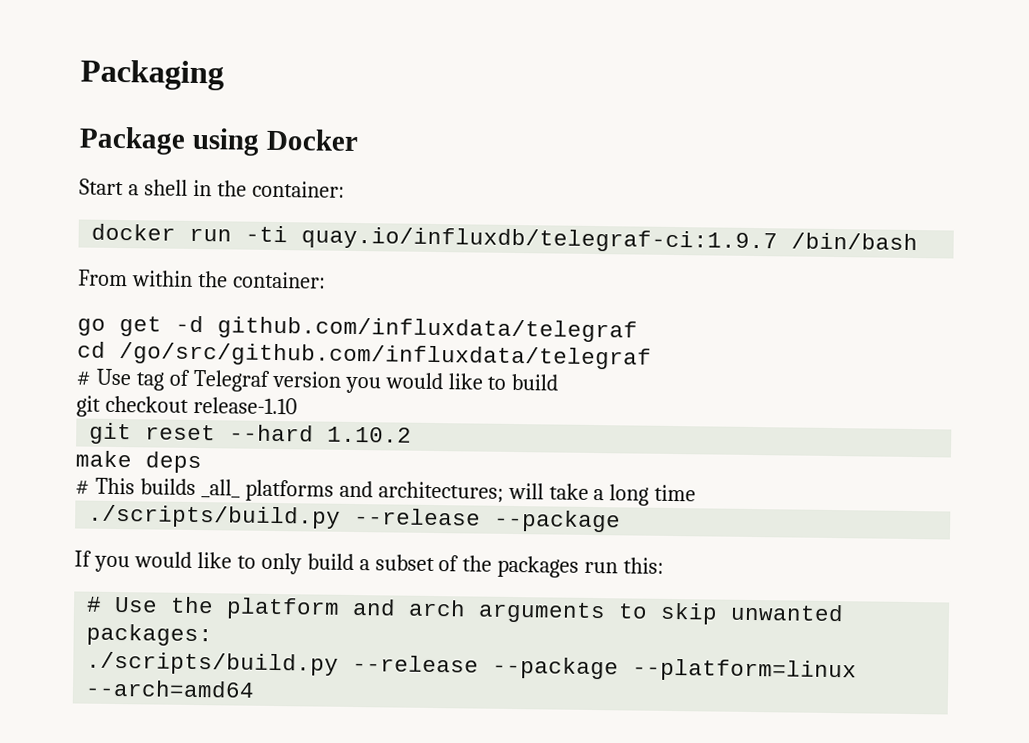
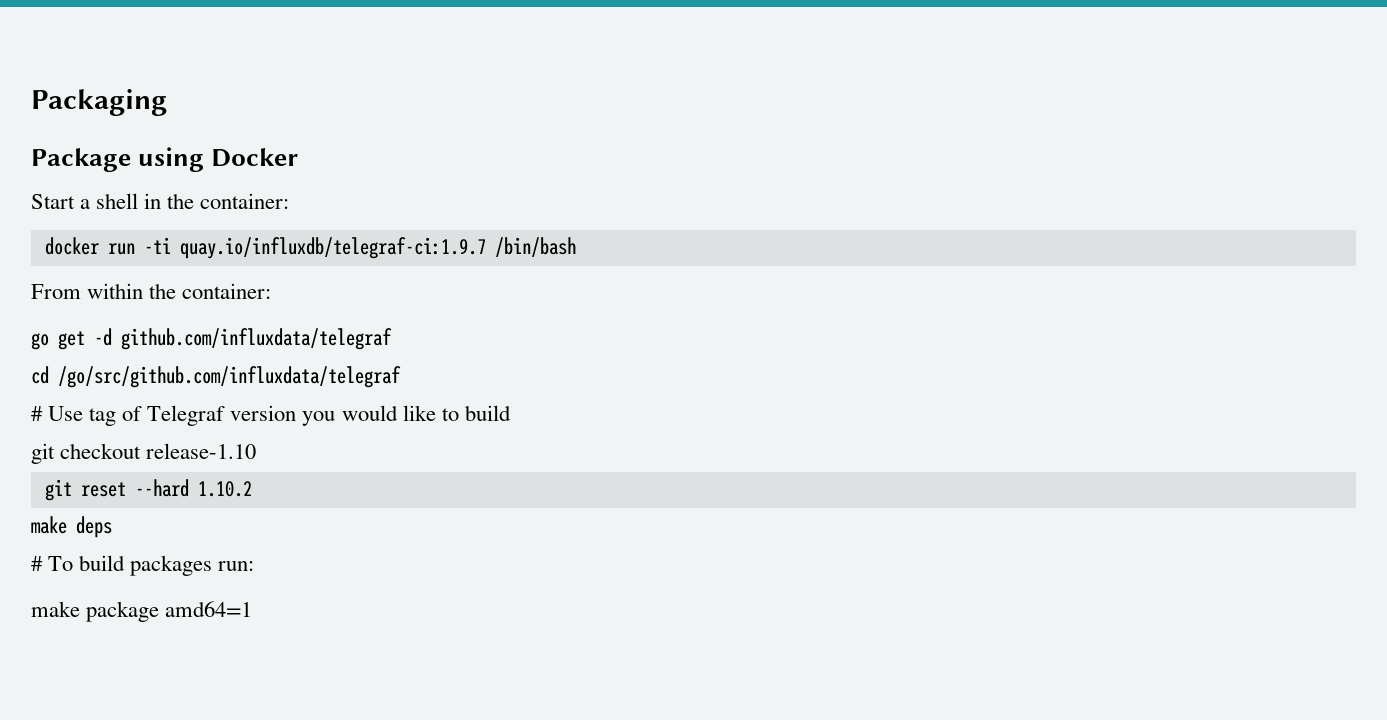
[94,477,697,506] [88,504,622,533] [74,550,665,578] [86,596,845,625] [86,623,214,647] [86,651,858,683] [85,679,256,698] This builds _all_ platforms and architectures; will take a long time // ./scripts/build.py --release --package // If you would like to only build a subset of the packages run this: // # Use the platform and arch arguments to skip unwanted packages: // ./scripts/build.py --release --package --platform=linux --arch=amd64 -> [48,555,255,576] [31,601,253,622] To build packages run: // make package amd64=1

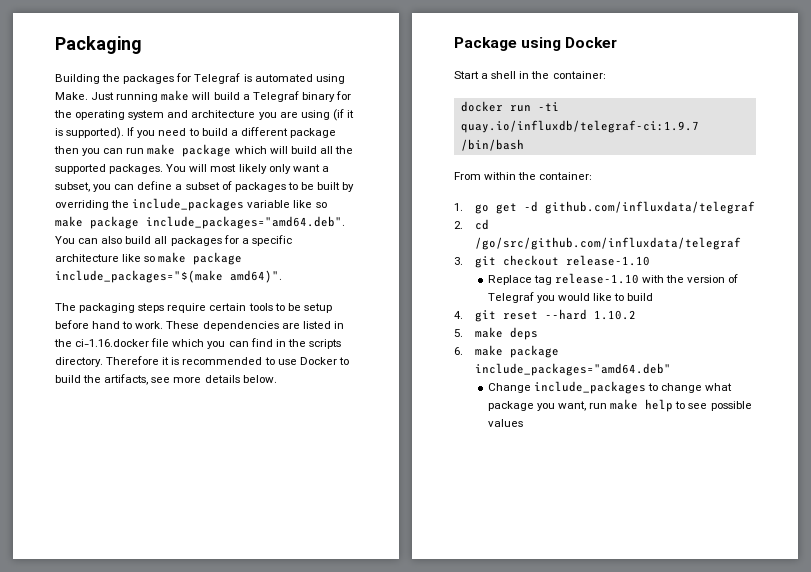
(167, 102) none -> [55,73,345,84] [55,90,351,102] [54,109,354,121] [55,127,336,139] [54,144,353,157] [55,164,329,174] [55,181,355,192] [55,198,327,211] [55,216,345,229] [55,235,292,246] [55,252,243,265] [55,270,282,283] [55,303,332,313] [55,320,344,331] [54,338,341,349] [55,356,349,367] [55,374,277,385] // Building the packages for Telegraf is automated using Make. Just running make will build a Telegraf binary for the operating system and architecture you are using (if it is supported). If you need to build a different package then you can run make package which will build all the supported packages. You will most likely only want a subset, you can define a subset of packages to be built by overriding the include_packages variable like so make package include_packages="amd64.deb". You can also build all packages for a specific architecture like so make package include_packages="$(make amd64)". // The packaging steps require certain tools to be setup before hand to work. These dependencies are listed in the ci-1.16.docker file which you can find in the scripts directory. Therefore it is recommended to use Docker to build the artifacts, see more details below.
(272, 291) none -> [454,203,463,211] 1.
(392, 339) none -> [454,221,463,229] 2.
[31,406,117,426] # Use tag -> [454,255,651,268] [487,273,726,285] 3. git checkout release-1.10 // Replace tag release-1.10 with the version
[230,405,297,421] version -> (534, 297) none
[31,443,257,464] git checkout release-1.10 // -> [454,311,463,319] 4.
(252, 489) none -> [454,329,463,337] 5.
[31,555,255,576] [31,601,253,622] # To build packages run: // make package amd64=1 -> [454,345,560,358] [475,363,672,376] [487,381,733,394] [487,399,752,412] [487,419,523,427] 6. make package include_packages="amd64.deb" // Change include_packages to change what package you want, run make help to see possible values

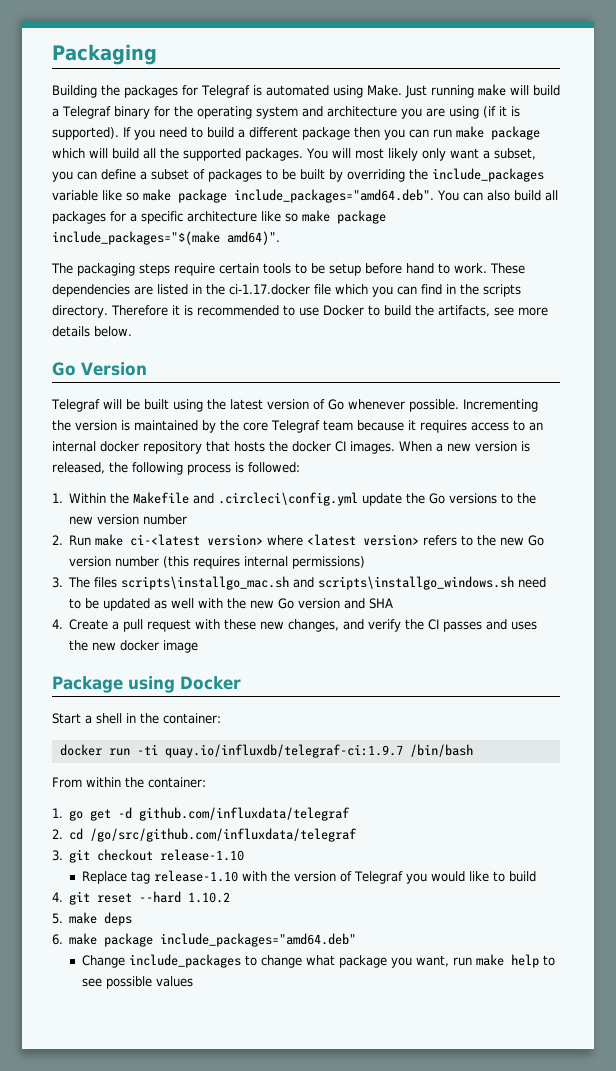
[75,339,150,347] ci-1.16.docker -> [229,284,310,295] ci-1.17.docker
(277, 379) none -> [52,362,147,376] [51,399,538,412] [52,420,543,433] [52,441,530,454] [52,462,300,475] [52,492,537,506] [69,514,188,525] [52,534,545,546] [69,556,366,569] [52,576,547,590] [69,598,394,611] [52,619,538,632] [69,640,199,653] // Go Version // Telegraf will be built using the latest version of Go whenever possible. Incrementing the version is maintained by the core Telegraf team because it requires access to an internal docker repository that hosts the docker CI images. When a new version is released, the following process is followed: // 1. Within the Makefile and .circleci\config.yml update the Go versions to the new version number // 2. Run make ci-<latest version> where <latest version> refers to the new Go version number (this requires internal permissions) // 3. The files scripts\installgo_mac.sh and scripts\installgo_windows.sh need to be updated as well with the new Go version and SHA // 4. Create a pull request with these new changes, and verify the CI passes and uses the new docker image

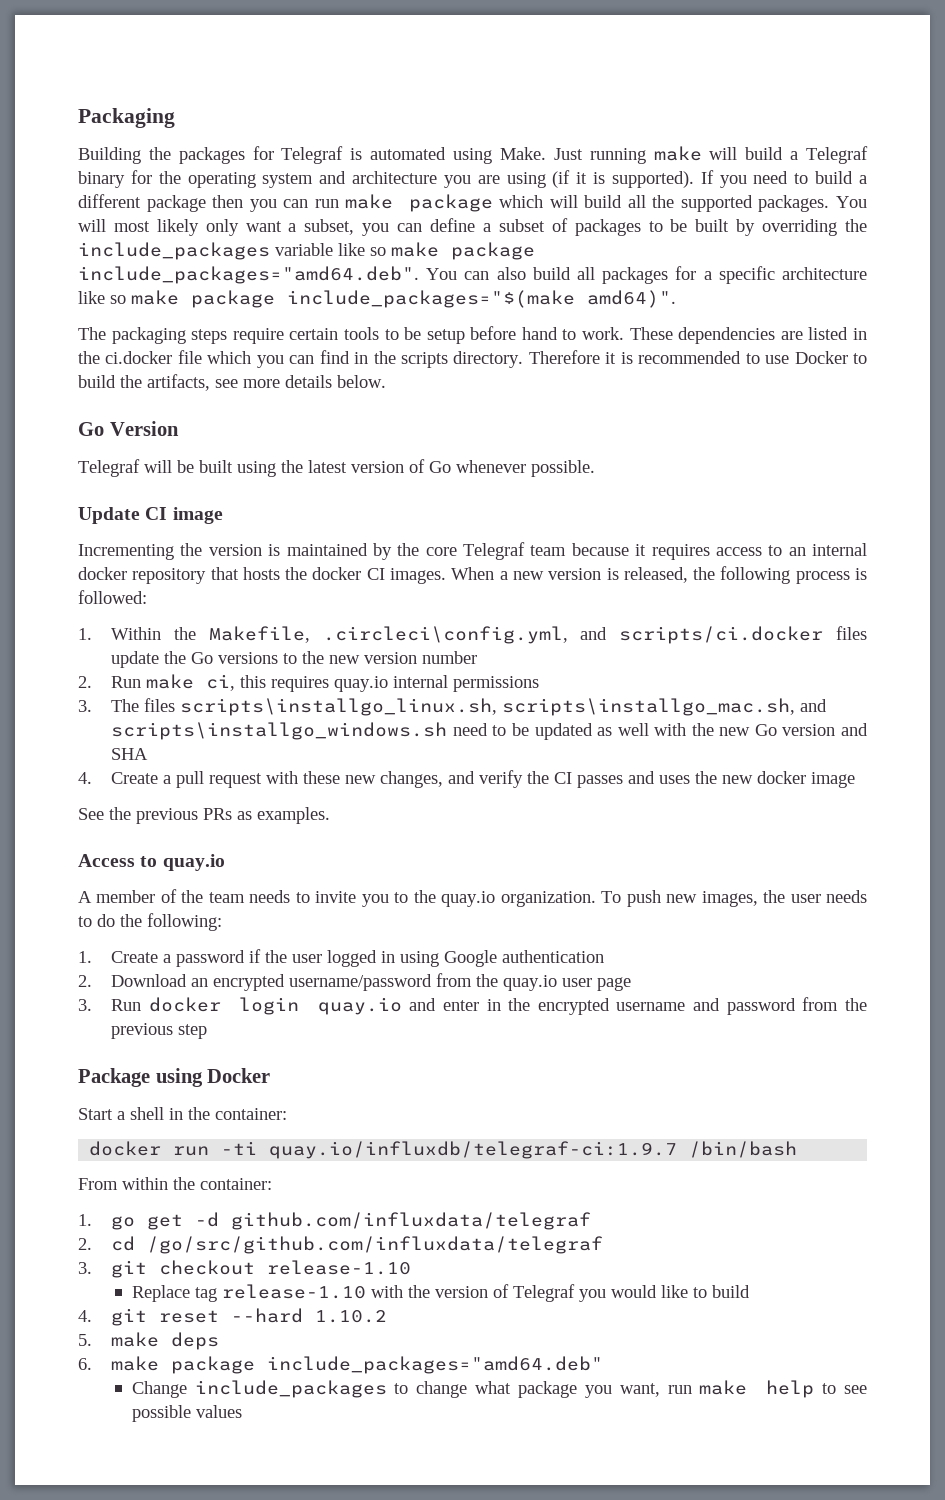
[229,284,310,295] ci-1.17.docker -> [105,351,173,364] ci.docker
(459, 405) none -> [78,507,223,524] // Update CI image //
[133,492,359,506] Makefile and .circleci\config.yml -> [208,626,867,644] Makefile, .circleci\config.yml, and scripts/ci.docker files
[130,534,545,546] [69,556,366,569] ci-<latest version> where <latest version> refers to the new Go version number (this requires internal permissions) -> [206,674,540,692] ci, this requires quay.io internal permissions
[121,576,290,590] scripts\installgo_mac.sh -> [180,698,796,716] scripts\installgo_linux.sh, scripts\installgo_mac.sh,
(199, 646) none -> [78,807,330,824] [78,854,225,871] [78,889,868,907] [78,913,222,931] [78,949,605,967] [78,973,632,991] [78,997,868,1015] [111,1023,208,1039] // See the previous PRs as examples. // Access to quay.io // A member of the team needs to invite you to the quay.io organization. To push new images, the user needs to do the following: // 1. Create a password if the user logged in using Google authentication // 2. Download an encrypted username/password from the quay.io user page // 3. Run docker login quay.io and enter in the encrypted username and password from the previous step

